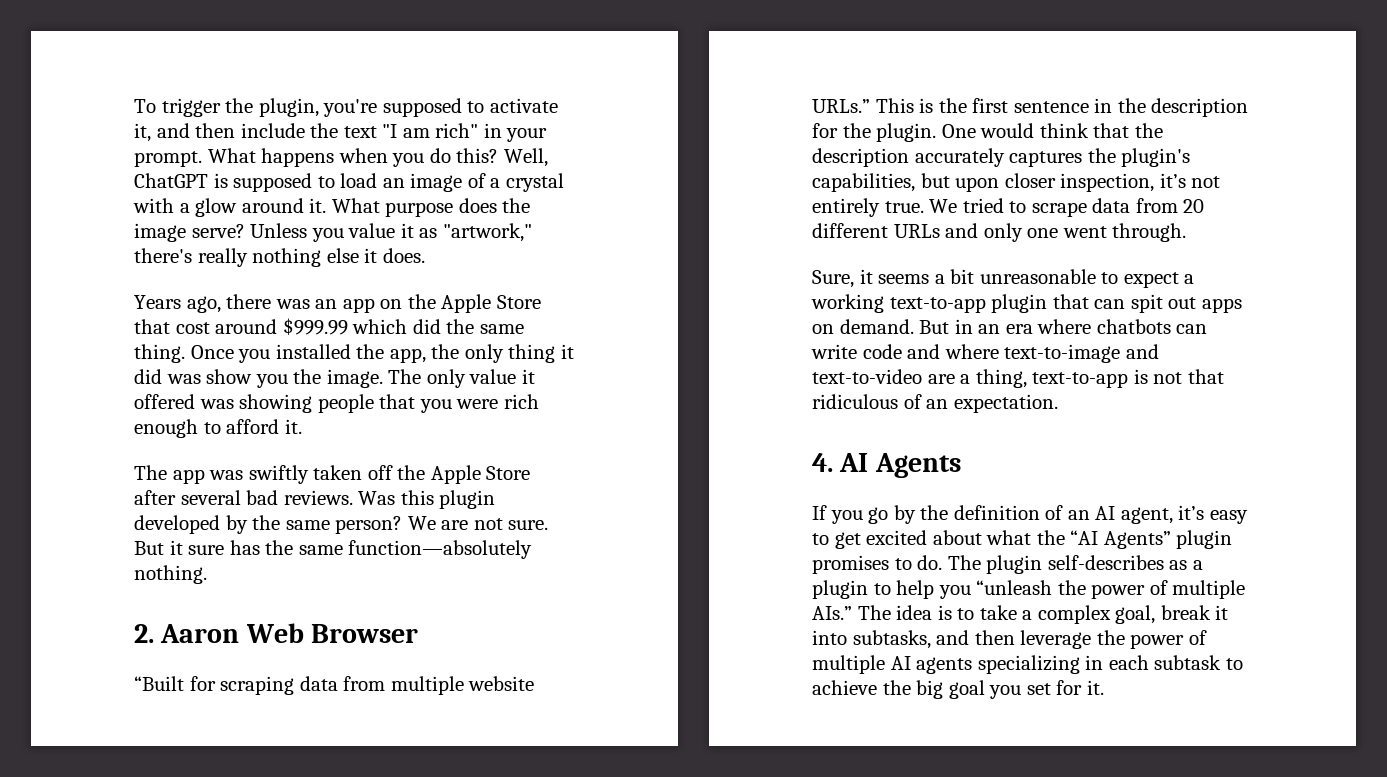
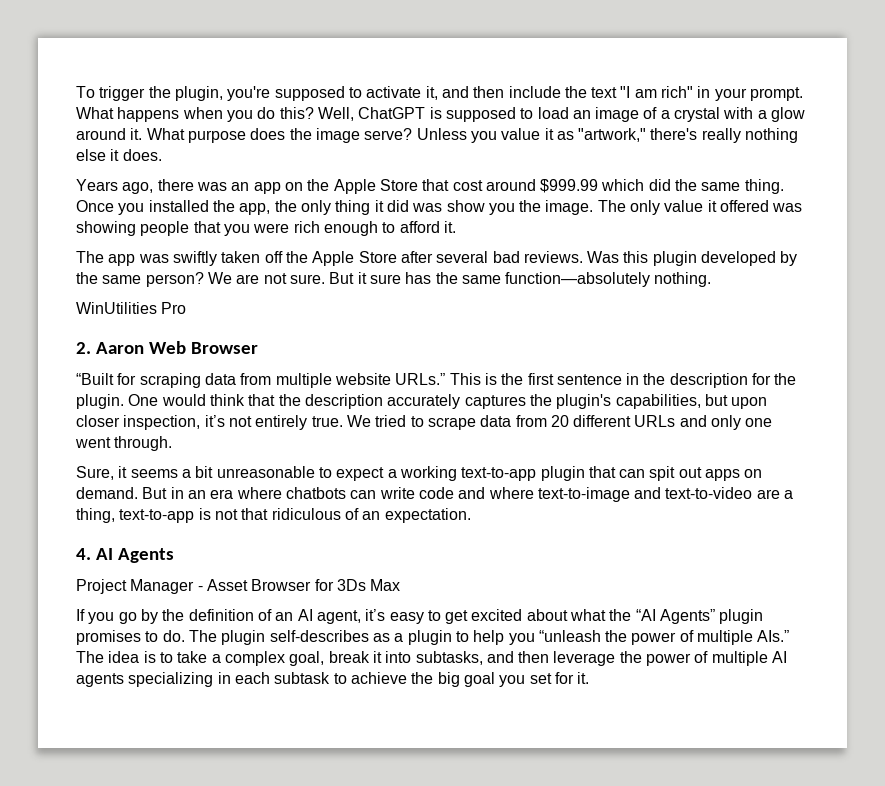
(207, 574) none -> [76,302,187,314] // WinUtilities Pro
(961, 465) none -> [76,579,401,594] // Project Manager - Asset Browser for 3Ds Max

